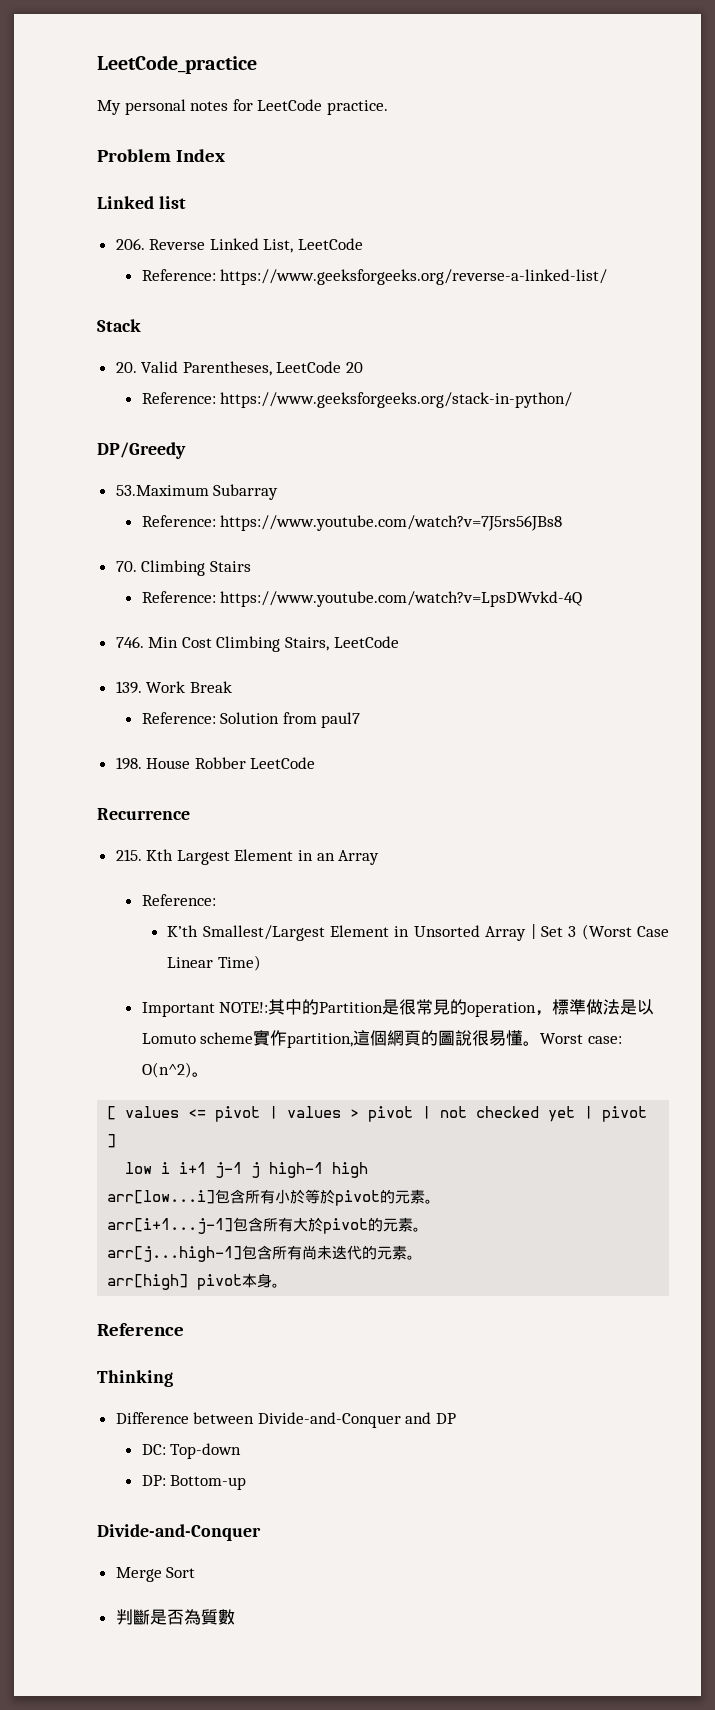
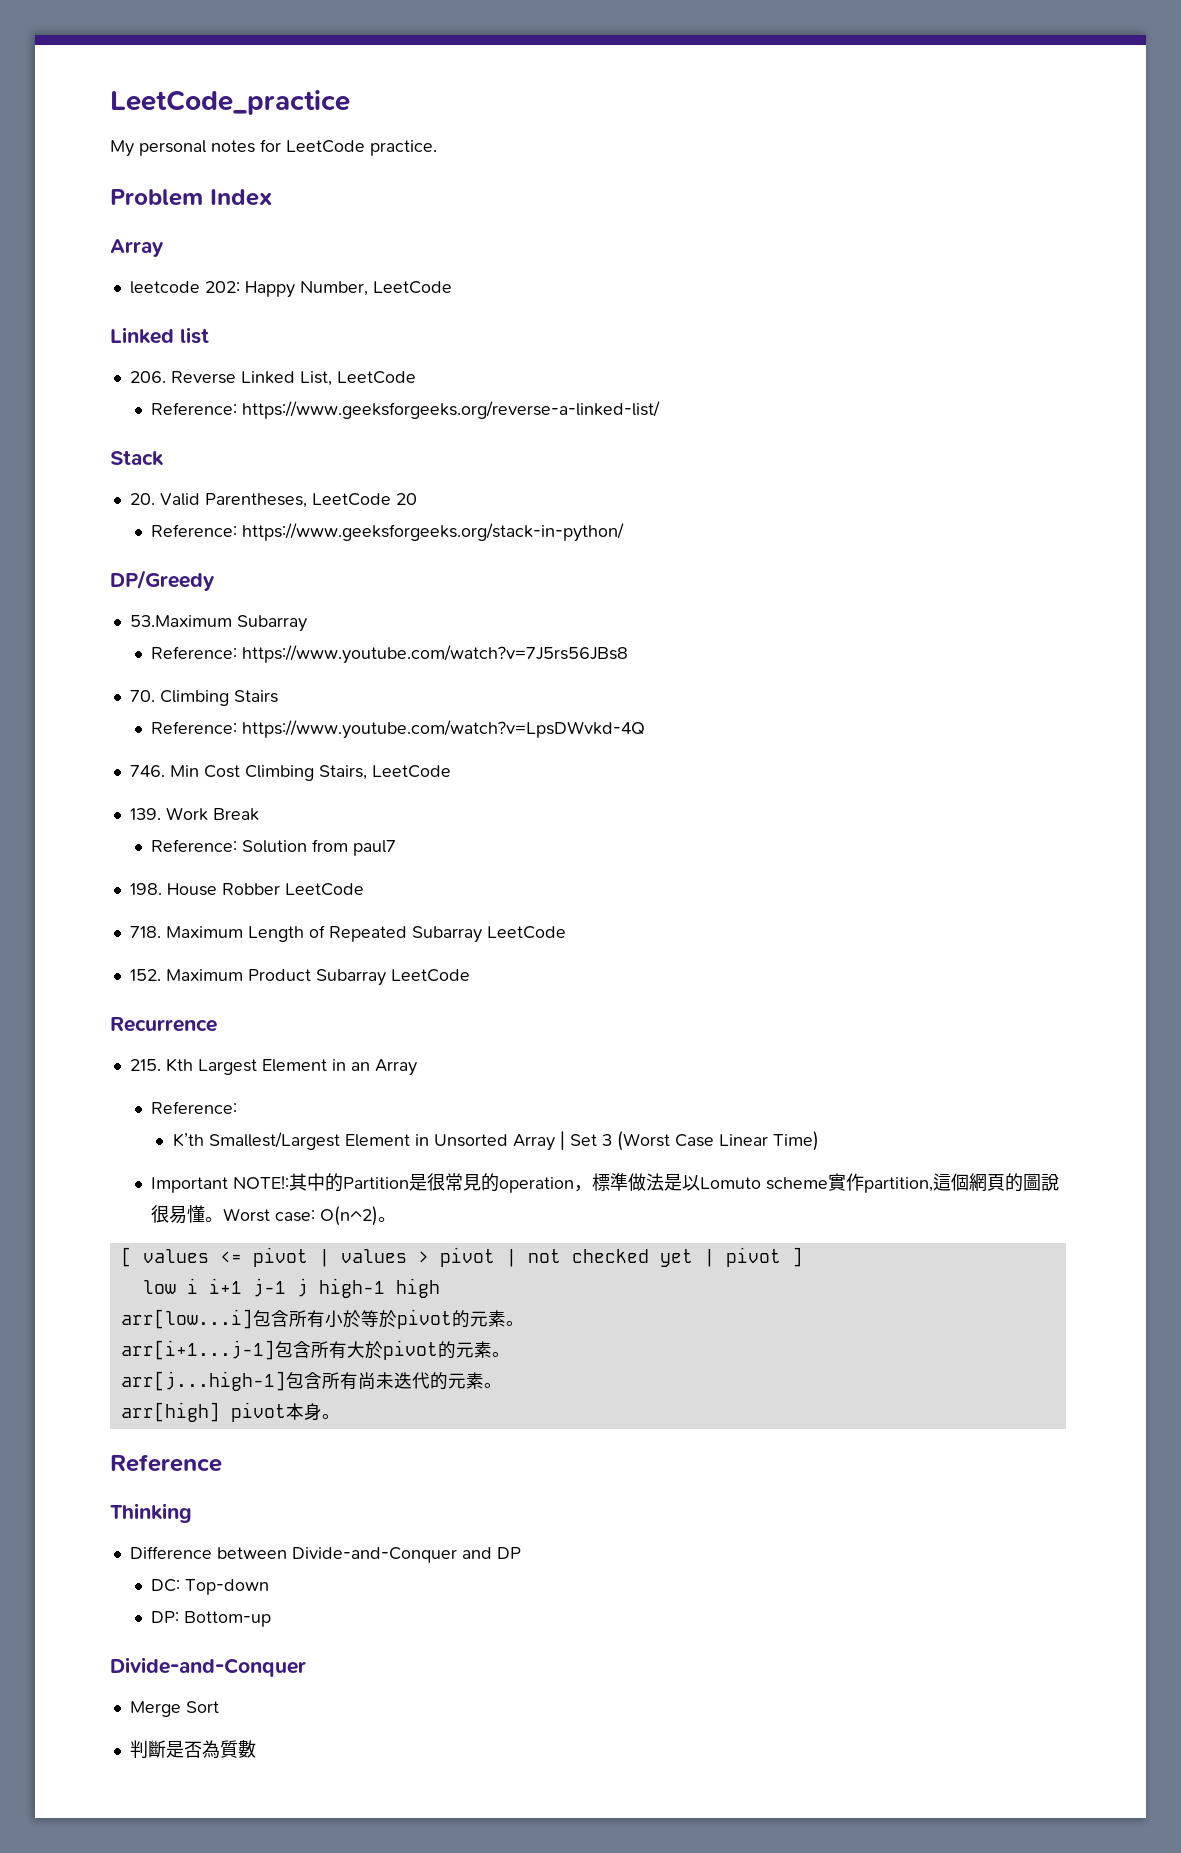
(225, 155) none -> [110,239,164,257] [129,281,452,298] // Array // leetcode 202: Happy Number, LeetCode
(316, 763) none -> [129,925,566,943] [129,969,470,986] // 718. Maximum Length of Repeated Subarray LeetCode // 152. Maximum Product Subarray LeetCode

